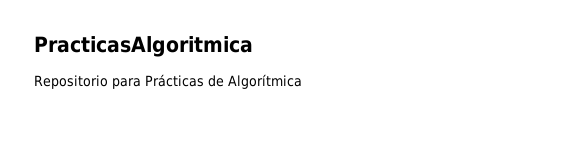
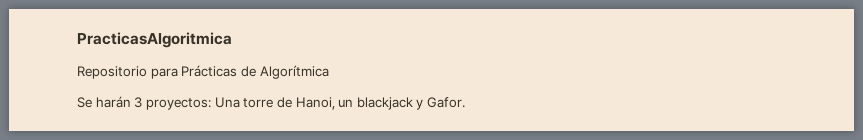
(302, 81) none -> [77,96,466,110] // Se harán 3 proyectos: Una torre de Hanoi, un blackjack y Gafor.

